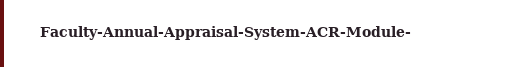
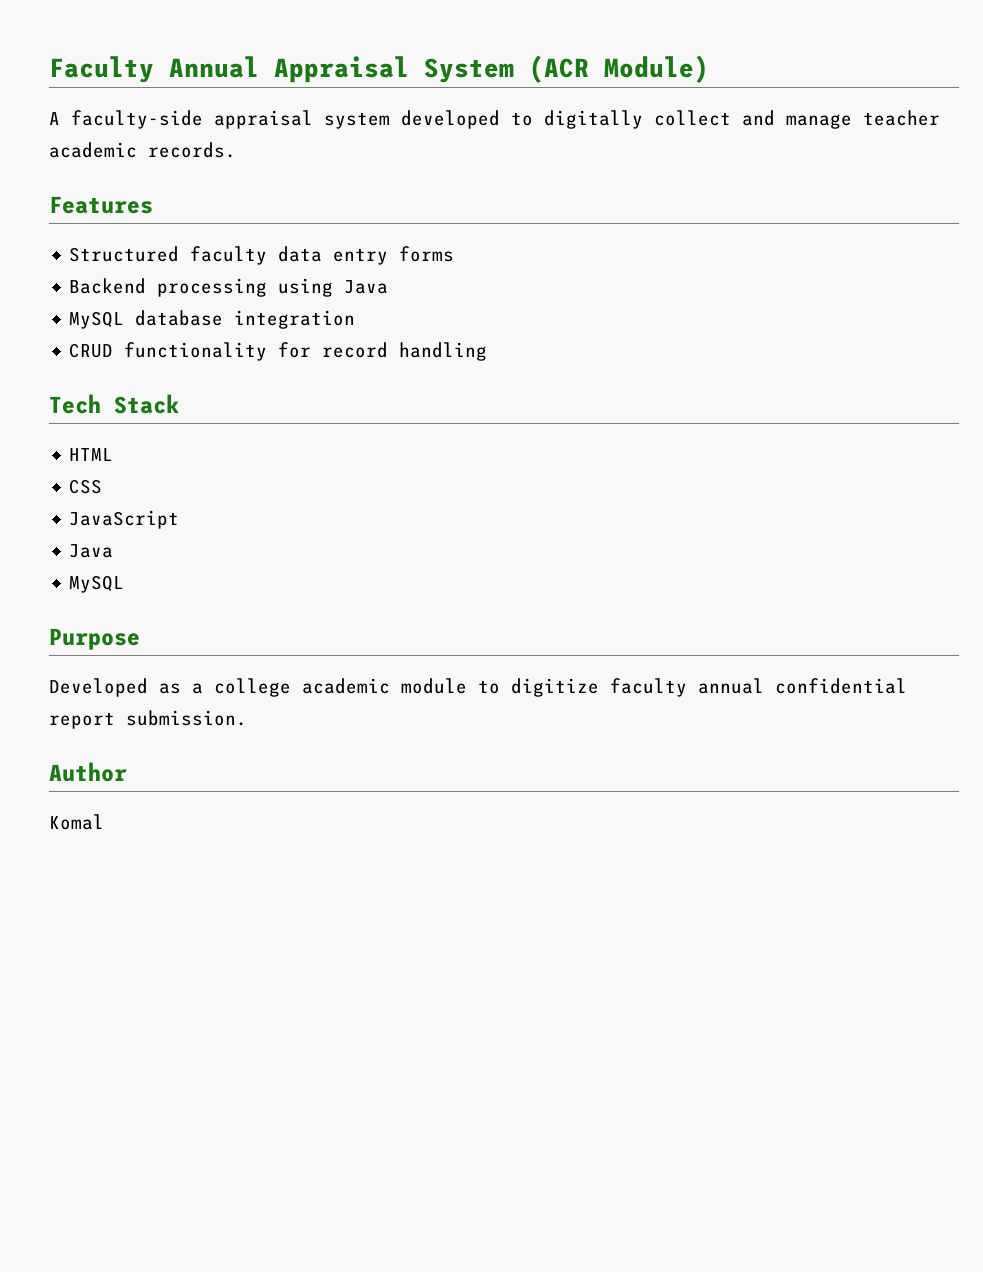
[40,26,411,40] Faculty-Annual-Appraisal-System-ACR-Module- -> [49,55,709,83] [49,110,940,129] [49,142,236,158] [49,196,153,214] [69,246,455,265] [69,278,389,297] [69,310,356,329] [69,342,488,361] [49,394,179,414] [69,448,114,461] [69,479,103,494] [69,510,180,529] [69,544,114,558] [69,575,125,593] [49,628,140,650] [49,678,907,697] [49,710,247,729] [49,762,127,782] [49,814,104,830] Faculty Annual Appraisal System (ACR Module) // A faculty-side appraisal system developed to digitally collect and manage teacher academic records. // Features // Structured faculty data entry forms // Backend processing using Java // MySQL database integration // CRUD functionality for record handling // Tech Stack // HTML // CSS // JavaScript // Java // MySQL // Purpose // Developed as a college academic module to digitize faculty annual confidential report submission. // Author // Komal

